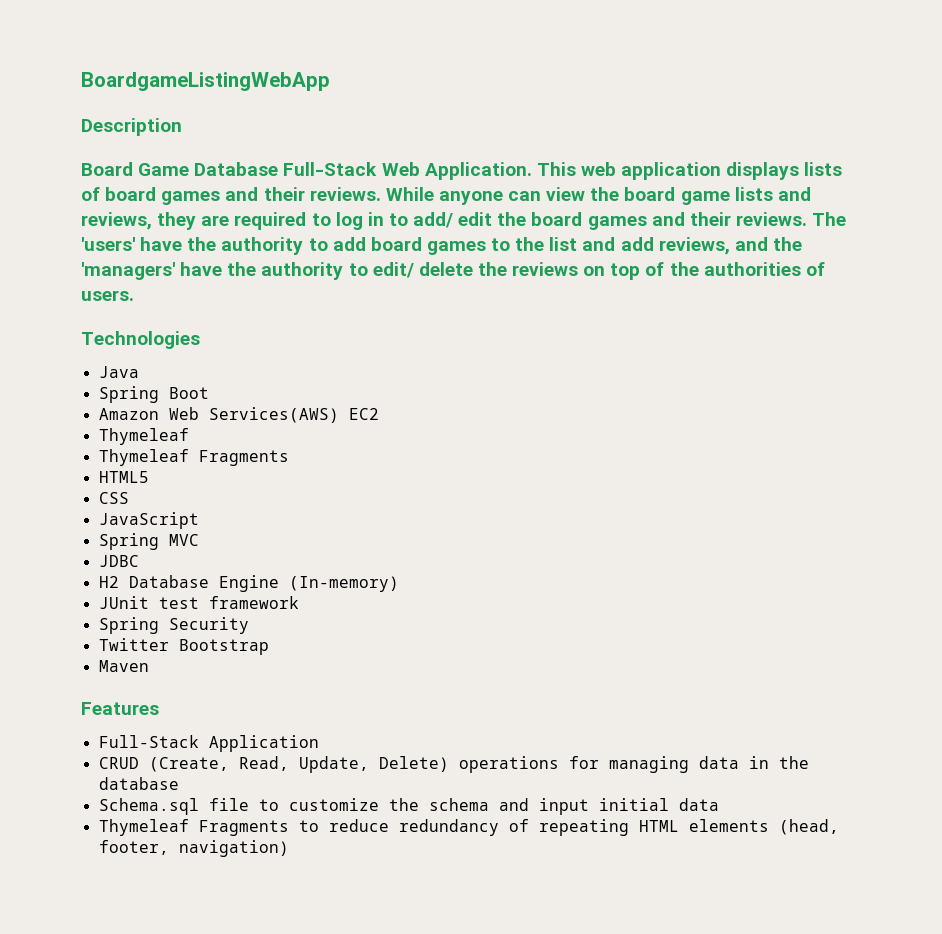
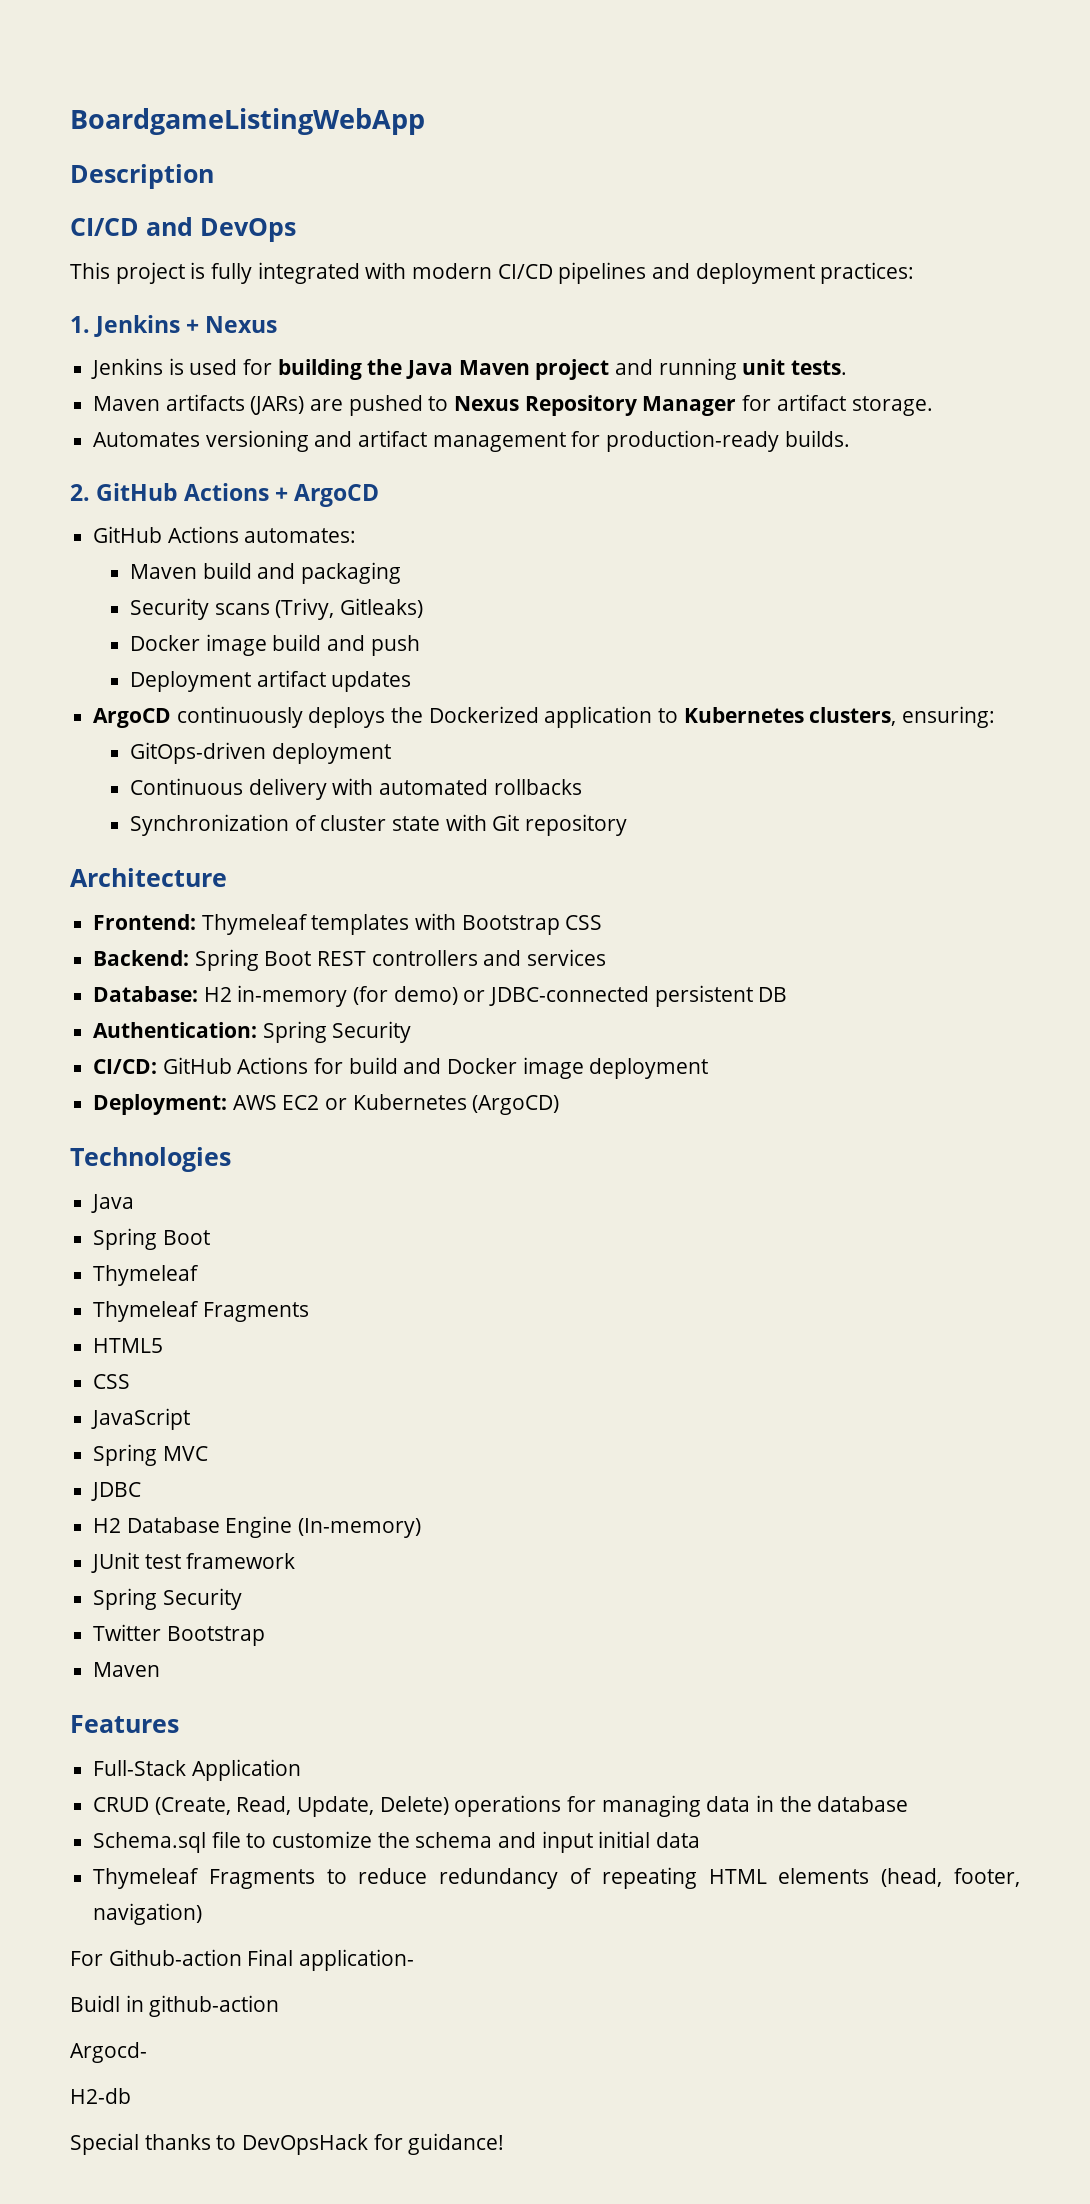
[81,162,843,180] [81,187,811,205] [81,212,847,230] [81,237,802,255] [81,262,825,280] [81,290,134,301] Board Game Database Full-Stack Web Application. This web application displays lists of board games and their reviews. While anyone can view the board game lists and reviews, they are required to log in to add/ edit the board games and their reviews. The 'users' have the authority to add board games to the list and add reviews, and the 'managers' have the authority to edit/ delete the reviews on top of the authorities of users. -> [70,217,296,242] [70,262,915,284] [70,315,278,337] [91,358,848,380] [93,394,933,416] [93,430,850,452] [70,483,380,507] [93,526,357,543] [129,562,401,584] [129,598,423,620] [129,634,420,656] [129,670,412,692] [93,706,996,728] [129,742,391,764] [129,778,582,800] [129,814,627,836] [70,868,227,887] [93,913,603,935] [93,949,607,971] [93,985,788,1007] [93,1021,412,1043] [93,1057,709,1079] [93,1094,560,1115] CI/CD and DevOps // This project is fully integrated with modern CI/CD pipelines and deployment practices: // 1. Jenkins + Nexus // Jenkins is used for building the Java Maven project and running unit tests. // Maven artifacts (JARs) are pushed to Nexus Repository Manager for artifact storage. // Automates versioning and artifact management for production-ready builds. // 2. GitHub Actions + ArgoCD // GitHub Actions automates: // Maven build and packaging // Security scans (Trivy, Gitleaks) // Docker image build and push // Deployment artifact updates // ArgoCD continuously deploys the Dockerized application to Kubernetes clusters, ensuring: // GitOps-driven deployment // Continuous delivery with automated rollbacks // Synchronization of cluster state with Git repository // Architecture // Frontend: Thymeleaf templates with Bootstrap CSS // Backend: Spring Boot REST controllers and services // Database: H2 in-memory (for demo) or JDBC-connected persistent DB // Authentication: Spring Security // CI/CD: GitHub Actions for build and Docker image deployment // Deployment: AWS EC2 or Kubernetes (ArgoCD)
[98,407,379,423] // Amazon Web Services(AWS) EC2 -> (210, 1237) none
(289, 848) none -> [70,1949,415,1971] [70,1995,280,2017] [70,2042,147,2063] [70,2088,131,2104] [70,2133,505,2155] // For Github-action Final application- // Buidl in github-action // Argocd- // H2-db // Special thanks to DevOpsHack for guidance!

